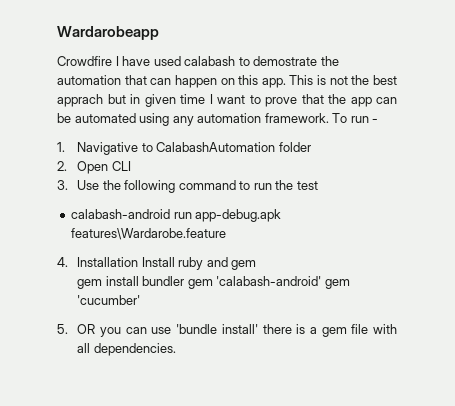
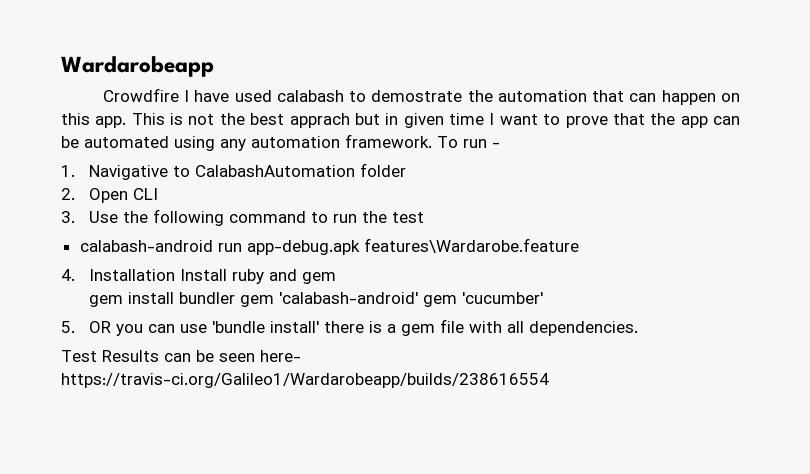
(176, 349) none -> [61,350,301,362] [61,373,549,388] // Test Results can be seen here- https://travis-ci.org/Galileo1/Wardarobeapp/builds/238616554

